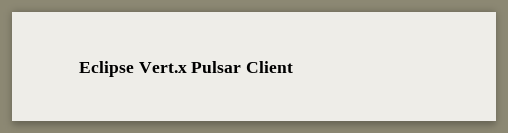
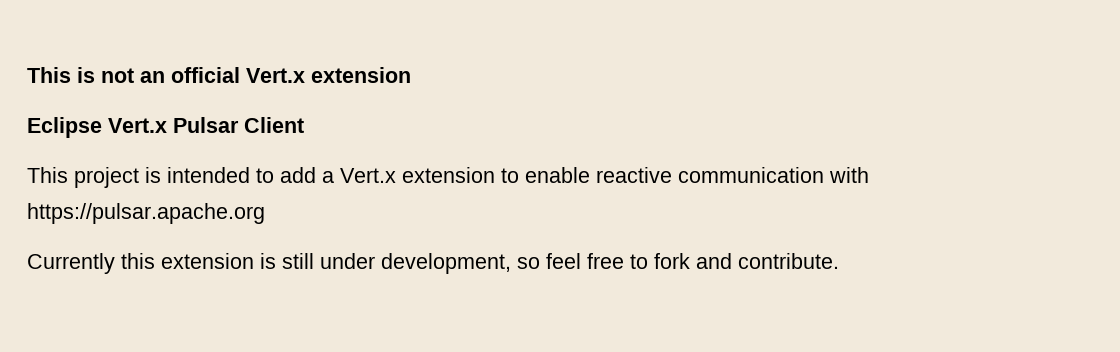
[79,61,294,77] Eclipse Vert.x Pulsar Client -> [27,67,411,83] [27,117,304,138] [27,167,869,188] [27,203,265,224] [27,253,839,274] This is not an official Vert.x extension // Eclipse Vert.x Pulsar Client // This project is intended to add a Vert.x extension to enable reactive communication with https://pulsar.apache.org // Currently this extension is still under development, so feel free to fork and contribute.

